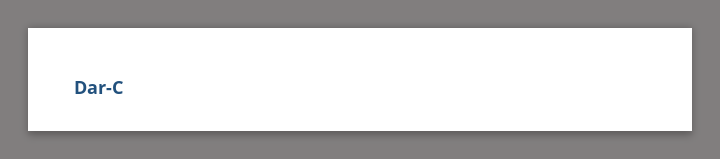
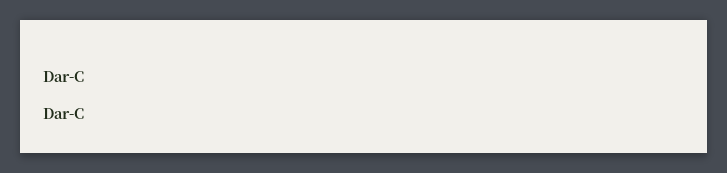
[74,81,123,94] Dar-C -> [43,71,84,82] [43,108,84,119] Dar-C // Dar-C

